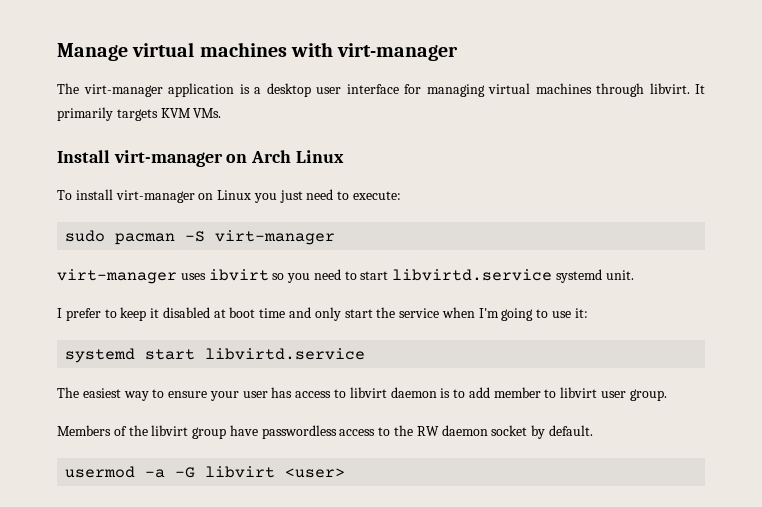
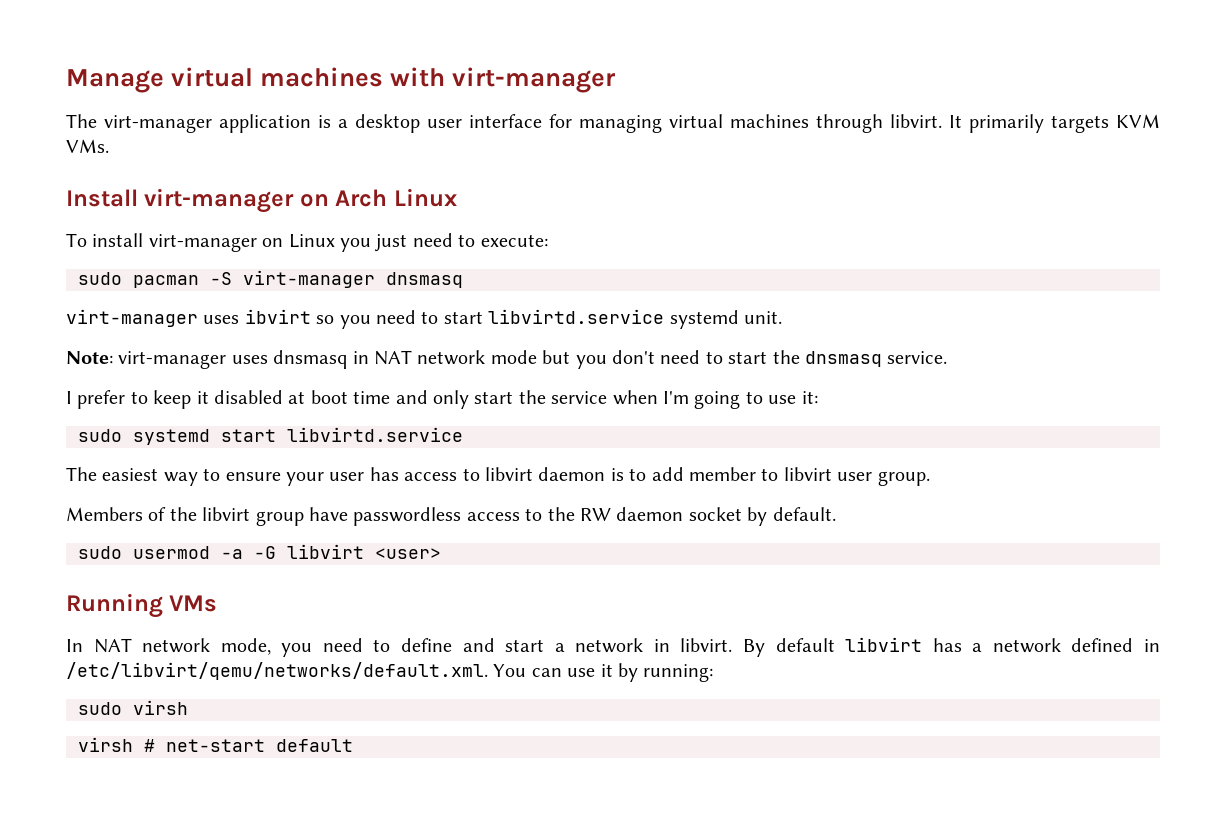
(336, 237) none -> [386,272,463,288] dnsmasq
(634, 275) none -> [66,350,948,369] // Note: virt-manager uses dnsmasq in NAT network mode but you don't need to start the dnsmasq service.
(588, 313) none -> [78,429,122,442] sudo
(593, 430) none -> [78,546,122,559] sudo
(346, 473) none -> [66,593,218,618] [66,637,1160,657] [66,662,714,682] [78,700,188,715] [78,737,353,752] // Running VMs // In NAT network mode, you need to define and start a network in libvirt. By default libvirt has a network defined in /etc/libvirt/qemu/networks/default.xml. You can use it by running: // sudo virsh // virsh # net-start default

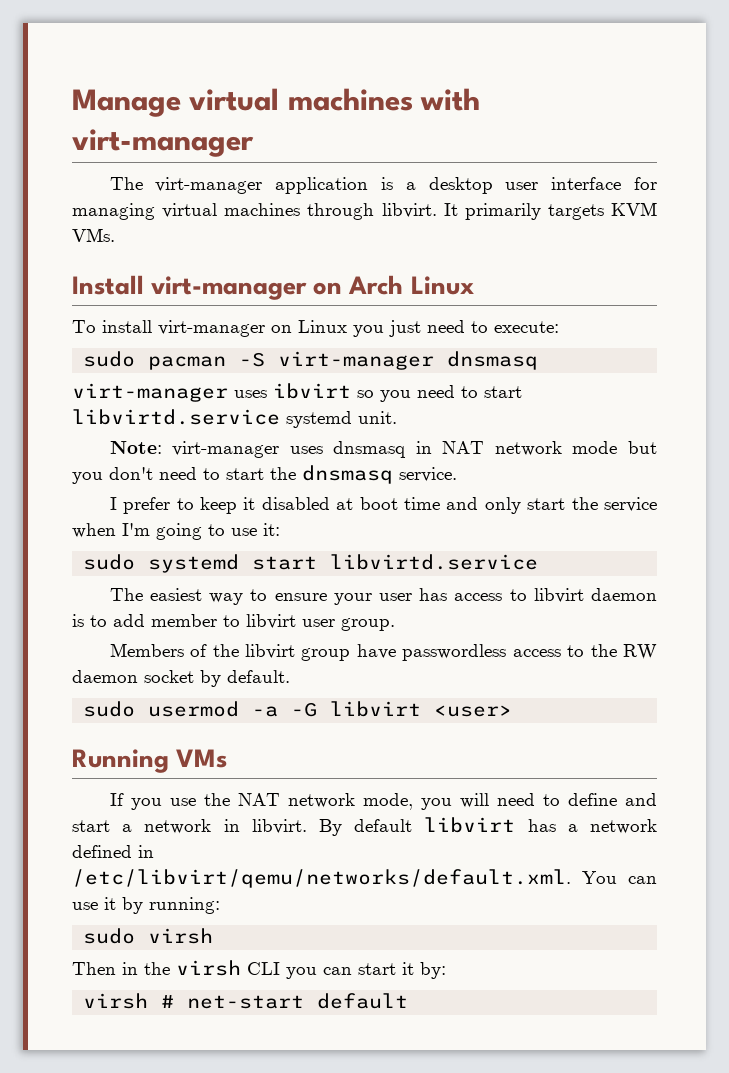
[66,639,83,652] In -> [109,793,230,810] If you use the
(313, 650) none -> [459,793,489,808] will
(188, 707) none -> [72,960,446,979] // Then in the virsh CLI you can start it by:

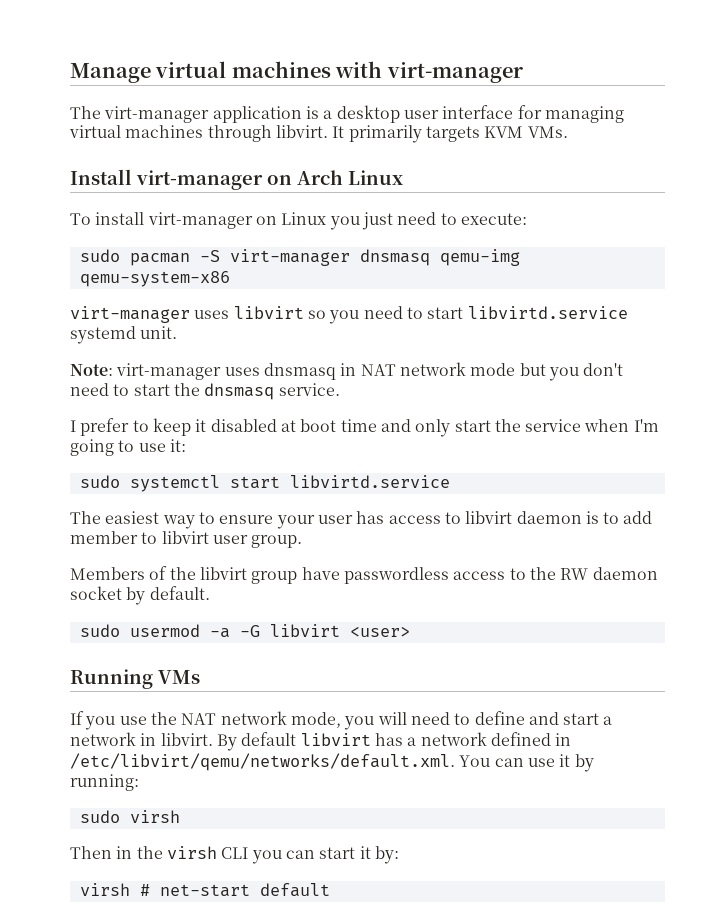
[72,383,351,402] // virt-manager uses ibvirt -> [439,249,520,266] [79,271,230,287] [70,306,304,323] qemu-img qemu-system-x86 // virt-manager uses libvirt
[148,554,240,573] systemd -> [129,475,220,492] systemctl

